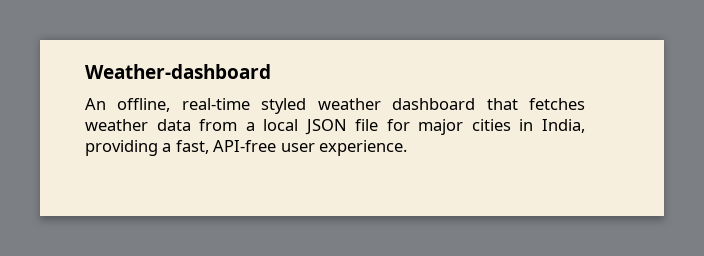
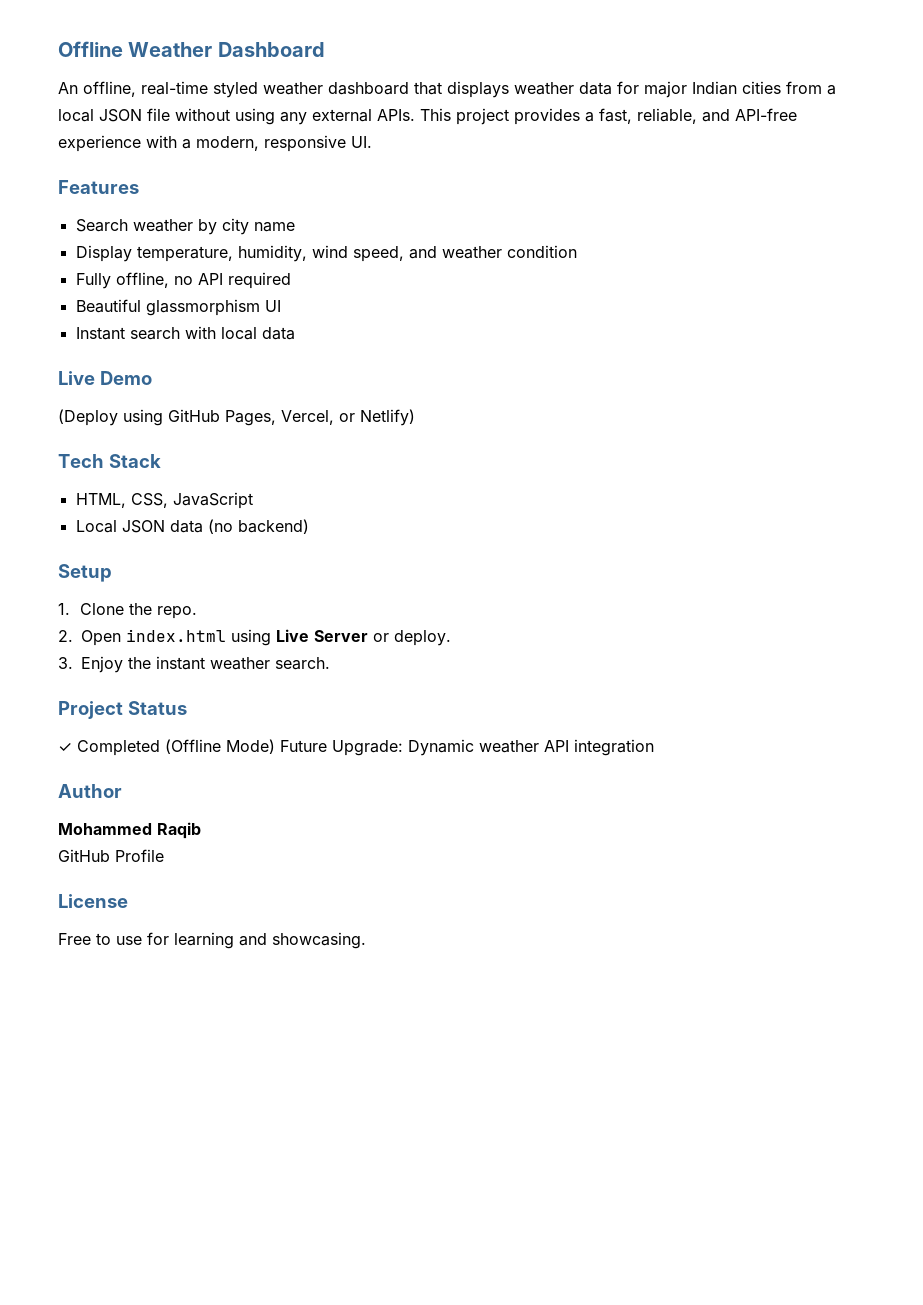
[85,64,271,79] Weather-dashboard -> [58,41,325,57] Offline Weather Dashboard
[529,98,585,110] fetches -> [447,81,509,98] displays
(191, 125) none -> [617,81,781,98] for major Indian cities
[386,119,586,135] [85,140,408,156] for major cities in India, providing a fast, API-free user experience. -> [175,108,797,125] [58,135,372,152] [58,180,139,194] [75,218,295,235] [75,245,577,262] [75,272,291,289] [75,299,281,316] [75,326,295,340] [58,371,152,385] [58,409,415,426] [58,454,161,468] [75,492,253,509] [75,519,309,534] [58,564,112,582] [58,603,198,619] [58,629,451,646] [58,656,330,673] [58,701,187,719] [58,739,654,756] [58,784,122,798] [58,822,201,839] [58,849,164,862] [58,894,128,908] [58,932,366,949] without using any external APIs. This project provides a fast, reliable, and API-free experience with a modern, responsive UI. // Features // Search weather by city name // Display temperature, humidity, wind speed, and weather condition // Fully offline, no API required // Beautiful glassmorphism UI // Instant search with local data // Live Demo // (Deploy using GitHub Pages, Vercel, or Netlify) // Tech Stack // HTML, CSS, JavaScript // Local JSON data (no backend) // Setup // 1. Clone the repo. // 2. Open index.html using Live Server or deploy. // 3. Enjoy the instant weather search. // Project Status // ✓ Completed (Offline Mode) Future Upgrade: Dynamic weather API integration // Author // Mohammed Raqib // GitHub Profile // License // Free to use for learning and showcasing.

